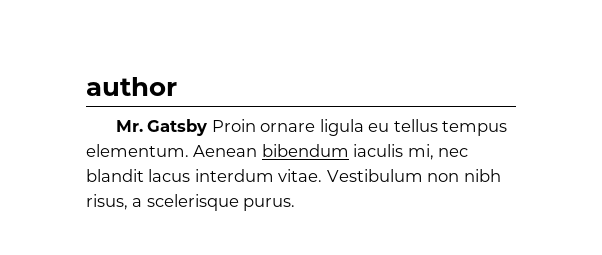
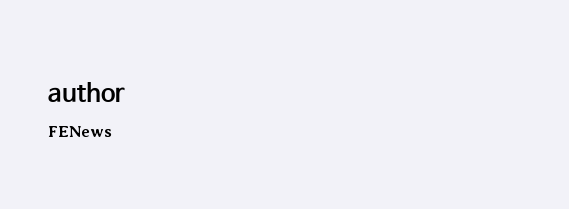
[115,119,508,136] [86,144,469,160] [86,169,501,182] [86,194,296,211] Mr. Gatsby Proin ornare ligula eu tellus tempus elementum. Aenean bibendum iaculis mi, nec blandit lacus interdum vitae. Vestibulum non nibh risus, a scelerisque purus. -> [48,126,112,137] FENews

